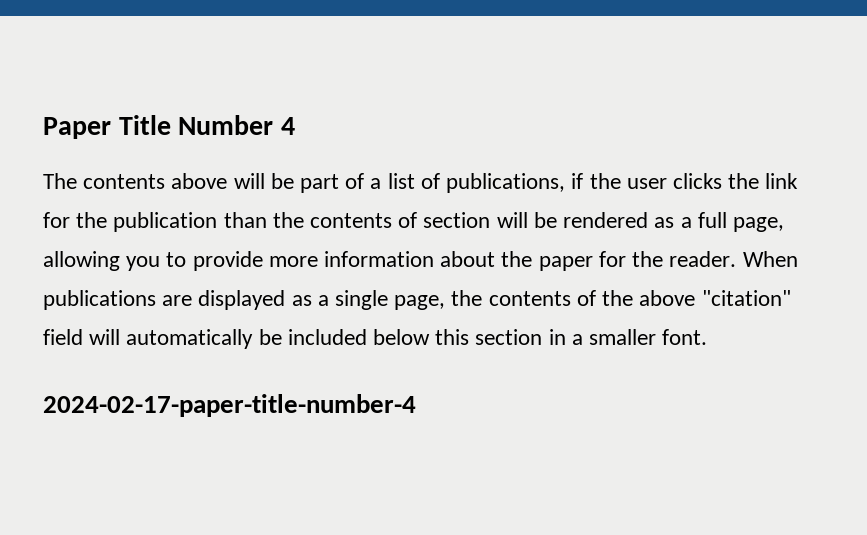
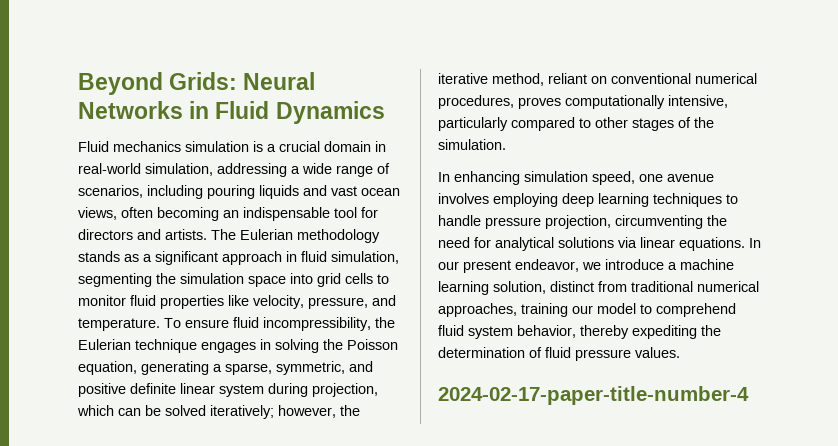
[43,115,295,139] [43,173,799,193] [43,212,784,232] [43,251,798,271] [43,290,791,310] [43,329,708,349] Paper Title Number 4 // The contents above will be part of a list of publications, if the user clicks the link for the publication than the contents of section will be rendered as a full page, allowing you to provide more information about the paper for the reader. When publications are displayed as a single page, the contents of the above "citation" field will automatically be included below this section in a smaller font. -> [78,72,316,95] [78,101,385,124] [78,141,386,152] [78,163,390,177] [78,185,400,199] [78,207,378,221] [78,229,380,243] [78,251,399,265] [78,273,389,287] [78,295,396,309] [78,317,395,331] [78,339,398,353] [78,361,373,375] [78,383,378,397] [77,405,360,419] [438,73,757,86] [438,95,728,109] [438,117,714,131] [438,139,506,150] [438,171,714,185] [438,193,738,207] [438,215,727,229] [438,237,761,251] [438,259,734,273] [438,281,759,295] [438,303,736,317] [438,325,721,339] [438,347,680,361] Beyond Grids: Neural Networks in Fluid Dynamics // Fluid mechanics simulation is a crucial domain in real-world simulation, addressing a wide range of scenarios, including pouring liquids and vast ocean views, often becoming an indispensable tool for directors and artists. The Eulerian methodology stands as a significant approach in fluid simulation, segmenting the simulation space into grid cells to monitor fluid properties like velocity, pressure, and temperature. To ensure fluid incompressibility, the Eulerian technique engages in solving the Poisson equation, generating a sparse, symmetric, and positive definite linear system during projection, which can be solved iteratively; however, the iterative method, reliant on conventional numerical procedures, proves computationally intensive, particularly compared to other stages of the simulation. // In enhancing simulation speed, one avenue involves employing deep learning techniques to handle pressure projection, circumventing the need for analytical solutions via linear equations. In our present endeavor, we introduce a machine learning solution, distinct from traditional numerical approaches, training our model to comprehend fluid system behavior, thereby expediting the determination of fluid pressure values.

